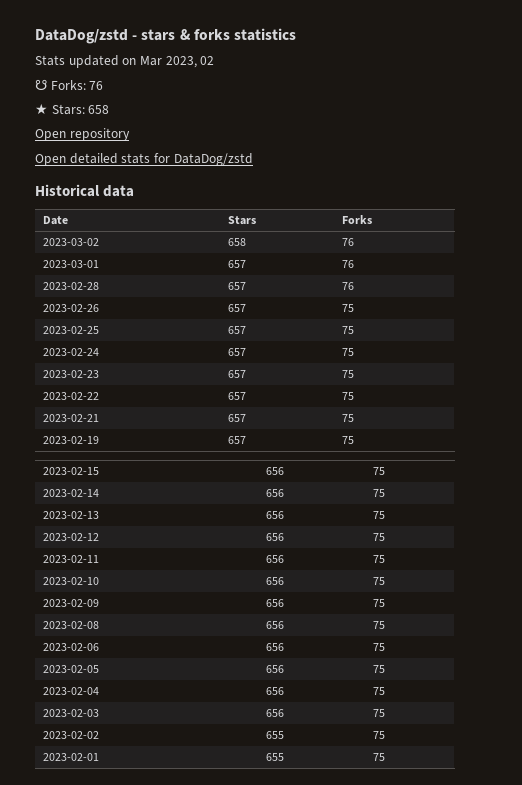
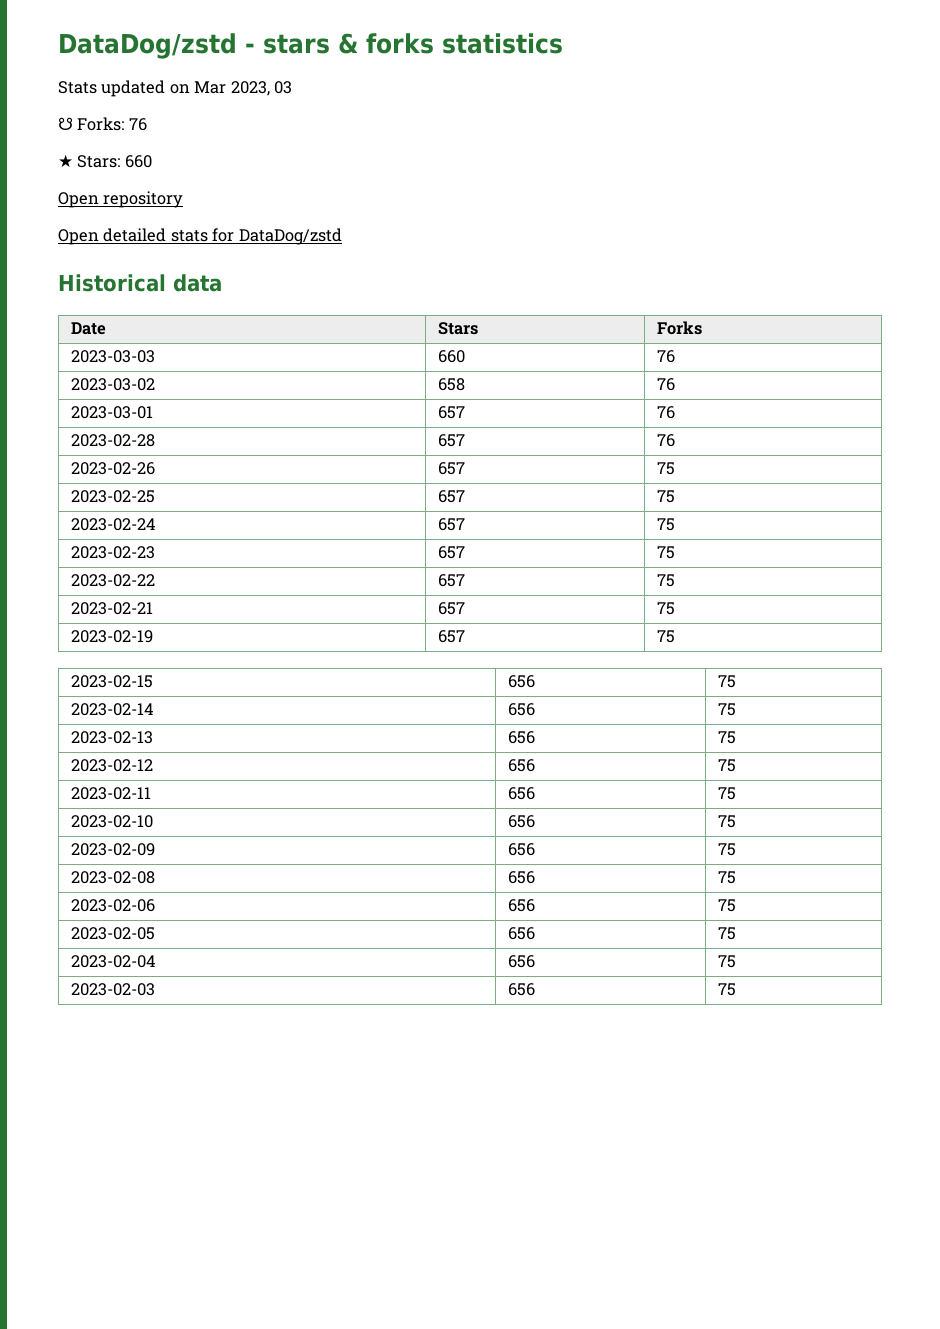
[200,56,215,65] 02 -> [274,81,293,94] 03
[88,105,110,114] 658 -> [124,155,152,168] 660
(372, 219) none -> [70,350,155,363] [437,350,465,363] [656,350,675,363] // 2023-03-03 | 660 | 76
[42,731,99,739] [265,731,284,739] [372,731,385,739] [42,753,99,761] [265,753,284,761] [372,753,385,761] // 2023-02-02 | 655 | 75 // 2023-02-01 | 655 | 75 -> (736, 989) none

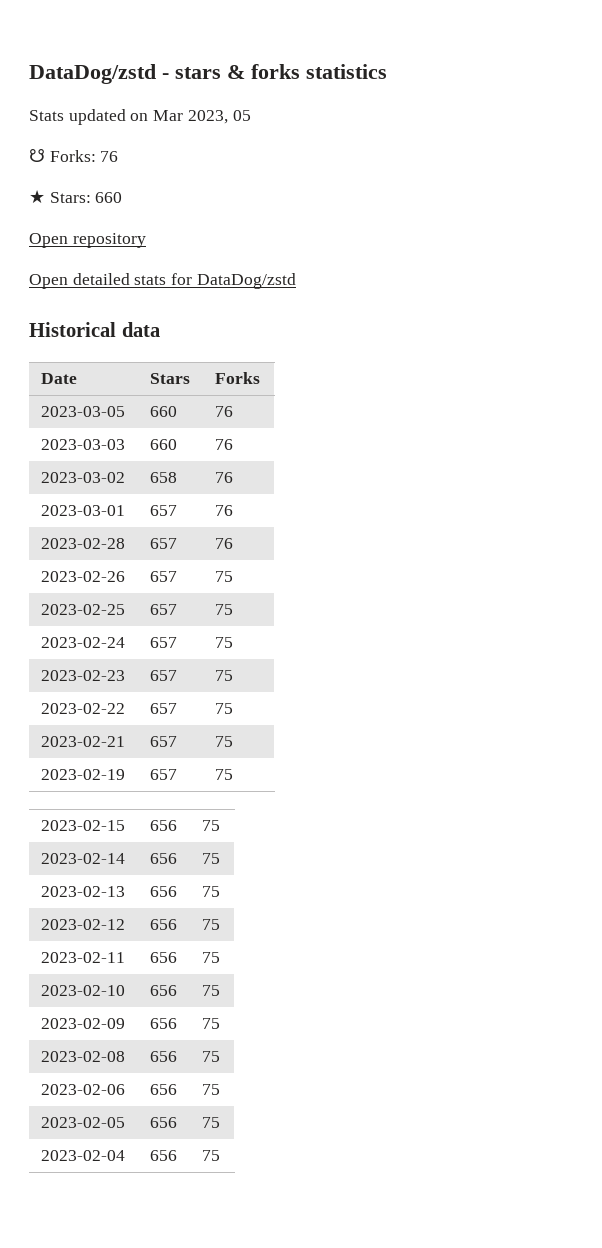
[274,81,293,94] 03 -> [232,110,251,121] 05
(702, 328) none -> [41,406,126,417] [150,406,178,417] [215,406,234,417] // 2023-03-05 | 660 | 76
[70,983,155,996] [507,983,535,996] [717,983,736,996] // 2023-02-03 | 656 | 75 -> (221, 1155) none

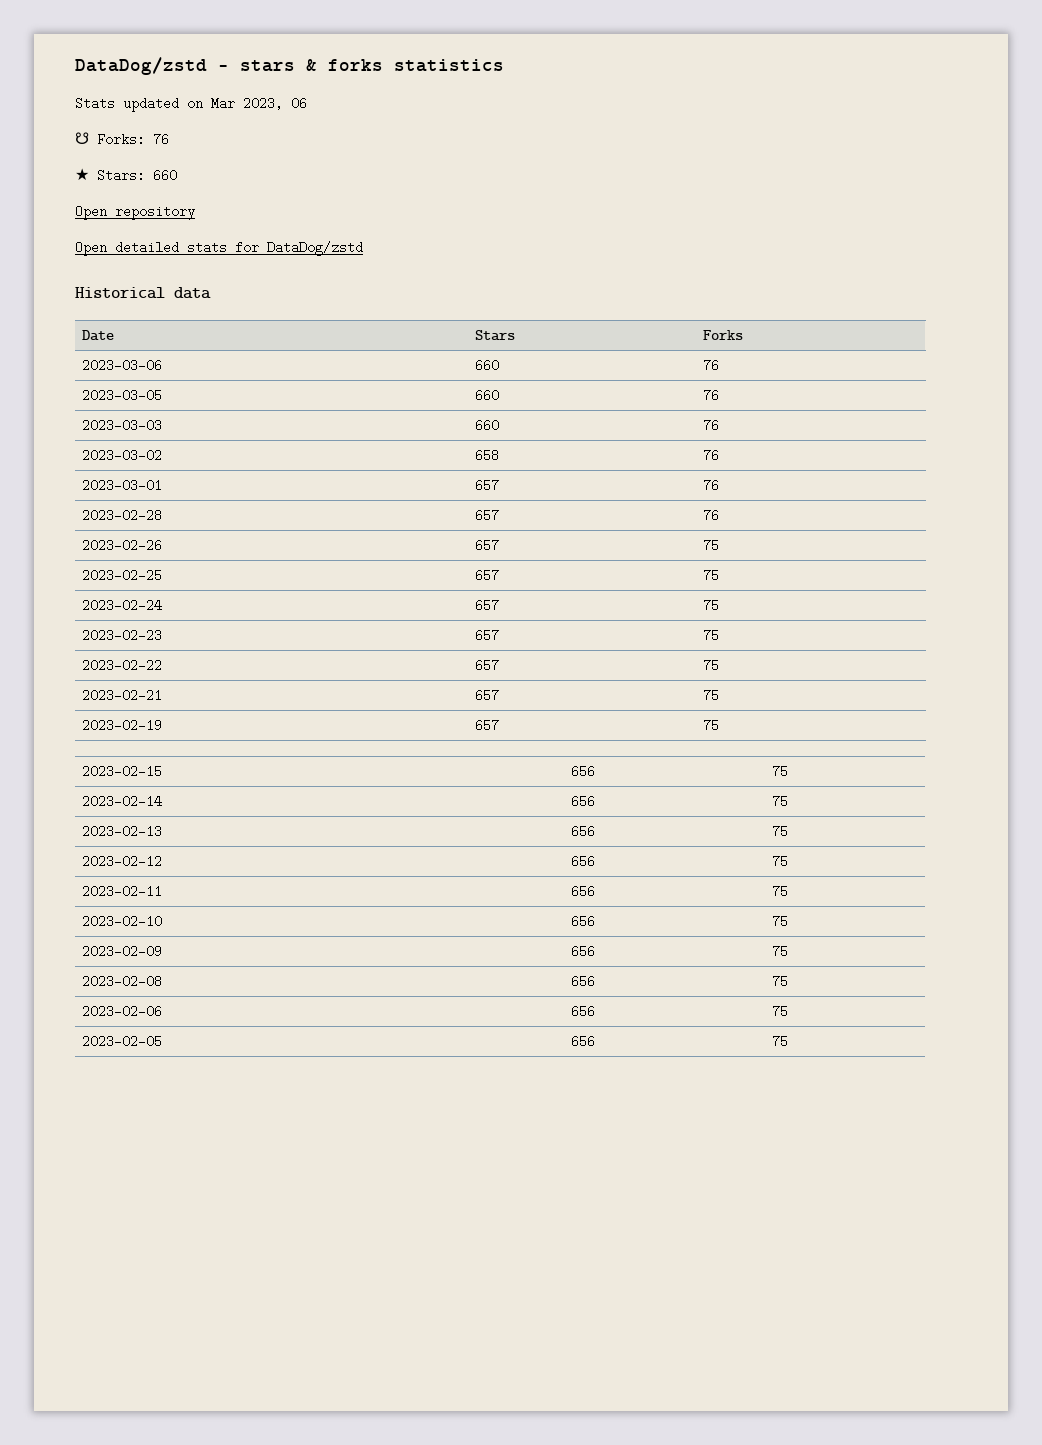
[232,110,251,121] 05 -> [291,97,307,110] 06
(261, 378) none -> [82,359,163,372] [475,359,500,372] [703,359,720,372] // 2023-03-06 | 660 | 76
[41,1150,126,1161] [150,1150,178,1161] [202,1150,221,1161] // 2023-02-04 | 656 | 75 -> (789, 1041) none

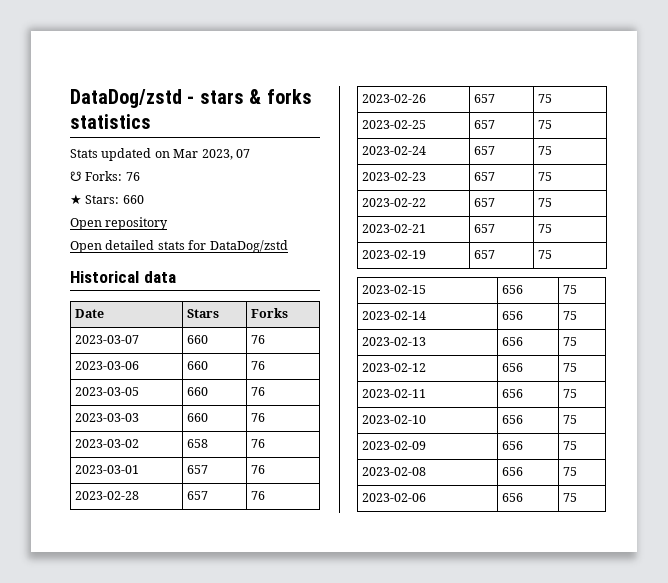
[291,97,307,110] 06 -> [235,149,250,158] 07
(744, 335) none -> [75,335,140,344] [187,335,209,344] [251,335,266,344] // 2023-03-07 | 660 | 76
[82,1035,163,1048] [571,1035,596,1048] [772,1035,789,1048] // 2023-02-05 | 656 | 75 -> (578, 497) none

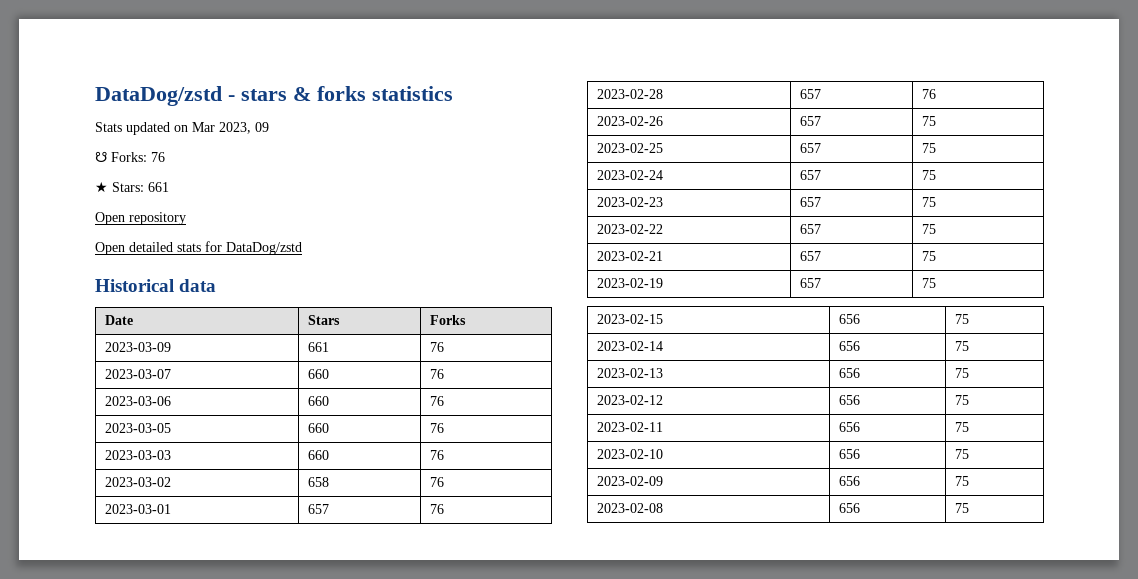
[235,149,250,158] 07 -> [255,122,269,132] 09
[122,195,144,204] 660 -> [148,182,169,192] 661
(289, 313) none -> [104,342,171,352] [307,342,329,352] [429,342,444,352] // 2023-03-09 | 661 | 76
[362,493,427,502] [502,493,524,502] [563,493,578,502] // 2023-02-06 | 656 | 75 -> (969, 508) none

